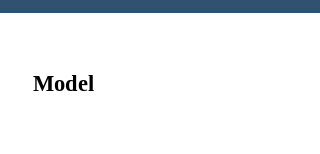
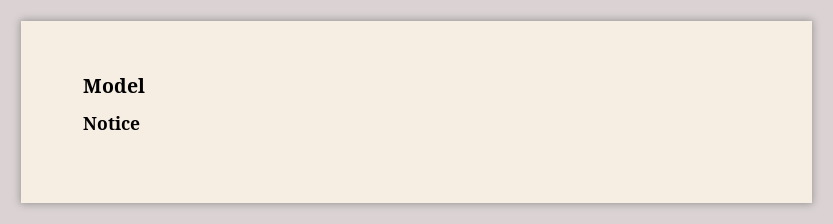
(94, 83) none -> [83,116,140,130] // Notice

